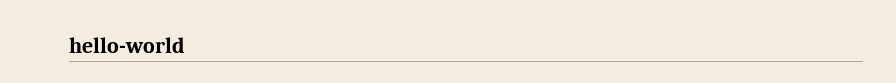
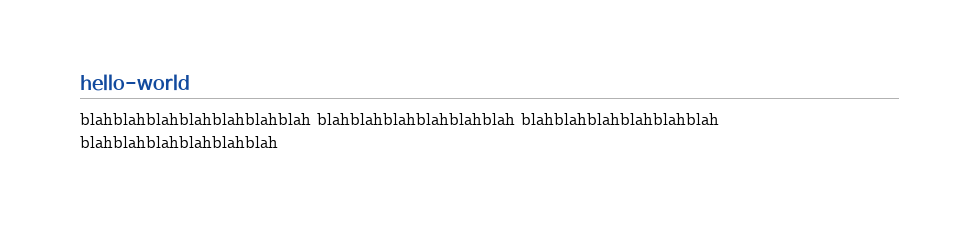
(185, 45) none -> [80,113,719,125] [80,136,278,148] // blahblahblahblahblahblahblah blahblahblahblahblahblah blahblahblahblahblahblah blahblahblahblahblahblah

